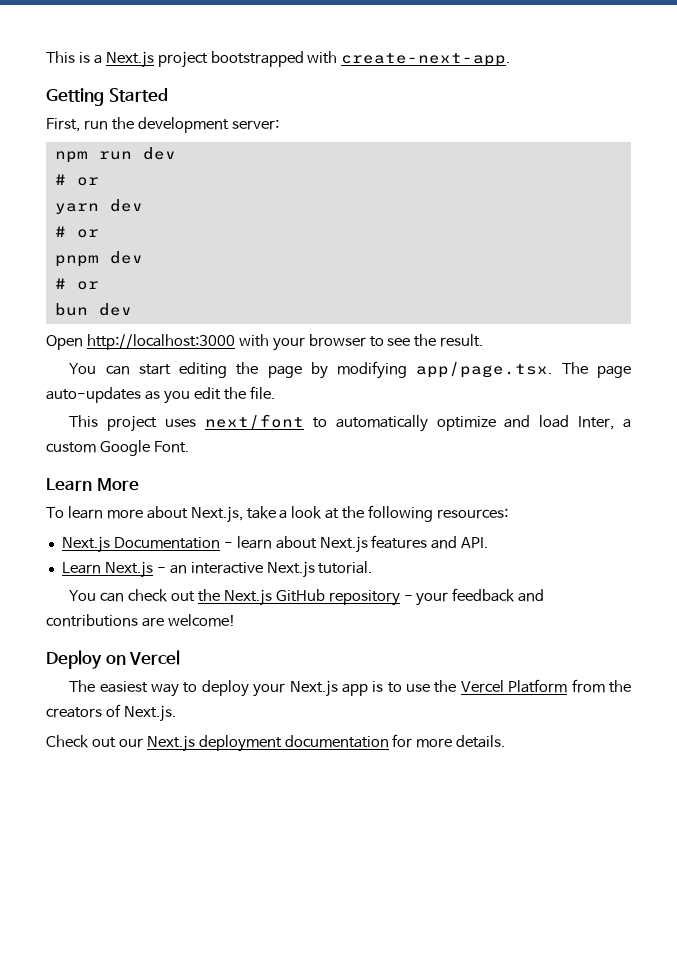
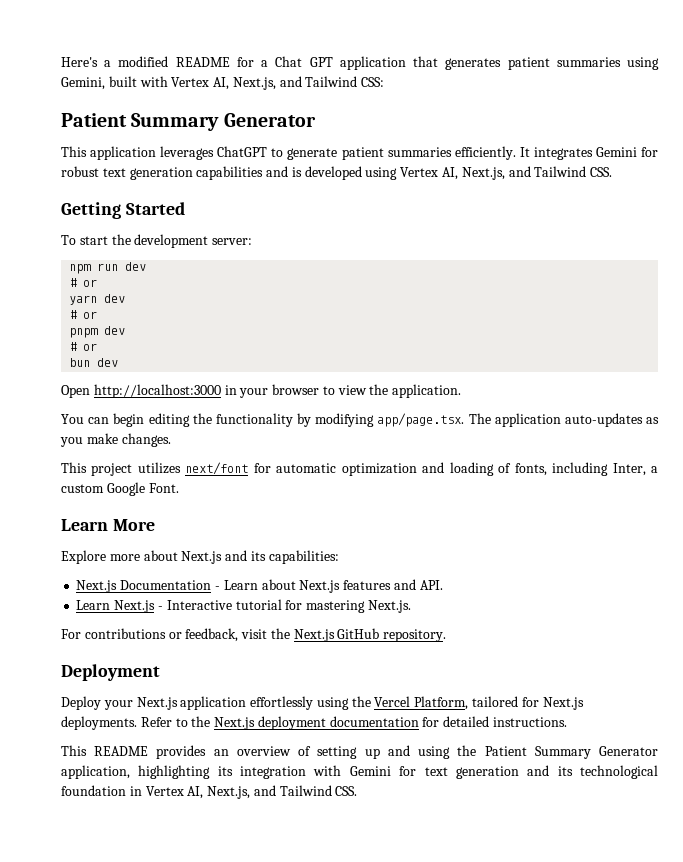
[46,51,511,68] This is a Next.js project bootstrapped with create-next-app. -> [61,56,659,70] [61,76,385,90] [61,113,316,131] [61,146,658,160] [61,166,613,180] Here's a modified README for a Chat GPT application that generates patient summaries using Gemini, built with Vertex AI, Next.js, and Tailwind CSS: // Patient Summary Generator // This application leverages ChatGPT to generate patient summaries efficiently. It integrates Gemini for robust text generation capabilities and is developed using Vertex AI, Next.js, and Tailwind CSS.
[46,118,108,132] First, run -> [61,235,108,245] To start
[238,334,269,347] with -> [224,385,237,395] in
[387,334,484,347] [69,363,171,375] see the result. // You can start -> [337,384,462,398] [61,413,145,427] view the application. // You can begin
[267,366,302,378] page -> [215,413,293,427] functionality
[597,366,631,378] page -> [494,413,561,427] application
[193,386,275,400] edit the file. -> [86,433,171,447] make changes.
[165,414,570,432] uses next/font to automatically optimize and load -> [137,462,609,476] utilizes next/font for automatic optimization and loading of fonts, including
[46,505,509,523] To learn more about Next.js, take a look at the following resources: -> [61,550,339,564] Explore more about Next.js and its capabilities:
[236,536,272,549] learn -> [223,580,258,590] Learn
[169,561,373,578] [69,588,545,606] [46,614,236,627] [46,650,181,669] [69,679,631,697] [46,704,176,722] [46,734,506,752] an interactive Next.js tutorial. // You can check out the Next.js GitHub repository - your feedback and contributions are welcome! // Deploy on Vercel // The easiest way to deploy your Next.js app is to use the Vercel Platform from the creators of Next.js. // Check out our Next.js deployment documentation for more details. -> [166,599,411,613] [61,628,447,642] [61,664,160,681] [61,696,584,710] [61,716,568,730] [61,745,658,759] [61,765,659,779] [61,785,358,799] Interactive tutorial for mastering Next.js. // For contributions or feedback, visit the Next.js GitHub repository. // Deployment // Deploy your Next.js application effortlessly using the Vercel Platform, tailored for Next.js deployments. Refer to the Next.js deployment documentation for detailed instructions. // This README provides an overview of setting up and using the Patient Summary Generator application, highlighting its integration with Gemini for text generation and its technological foundation in Vertex AI, Next.js, and Tailwind CSS.

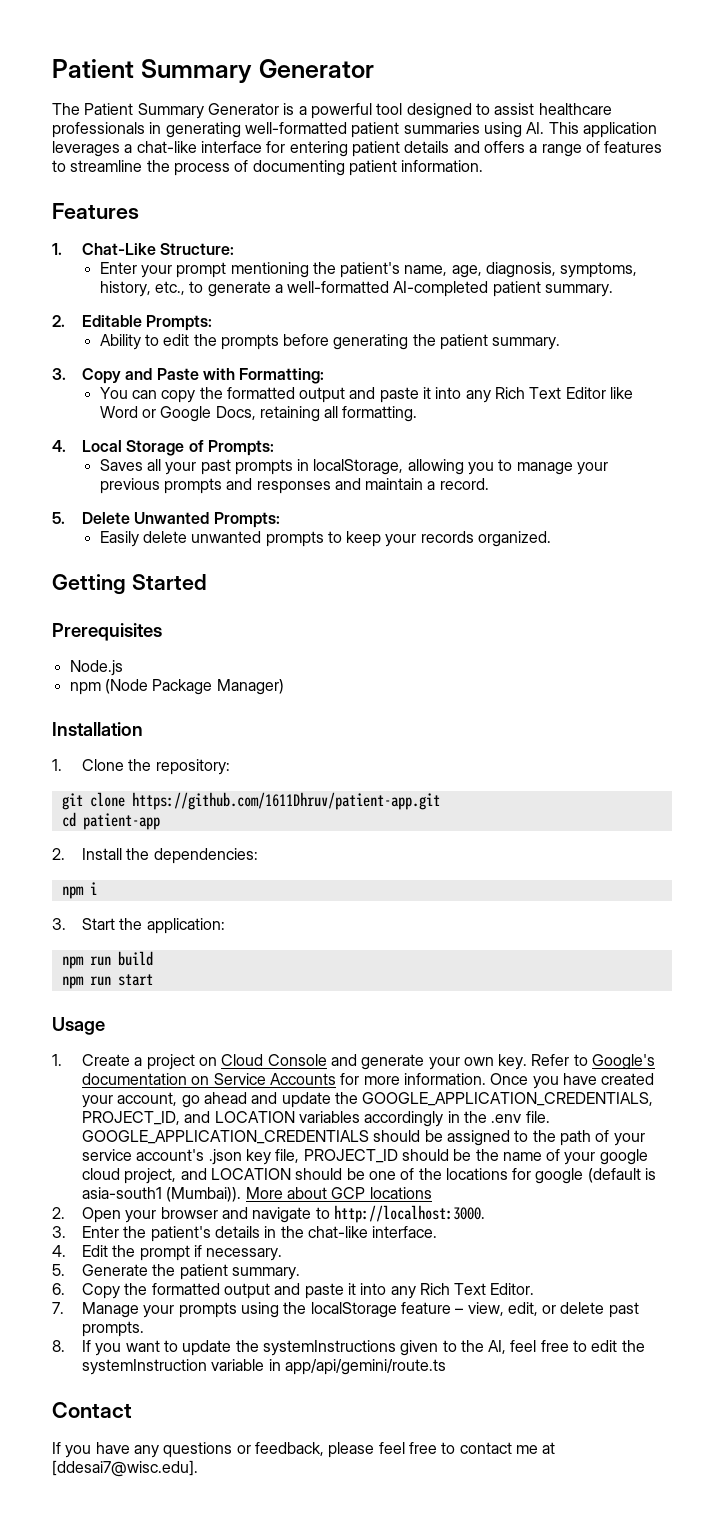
[61,56,659,70] [61,76,385,90] [61,113,316,131] [61,146,658,160] [61,166,613,180] [61,202,185,219] [61,234,253,248] [69,262,147,274] [69,278,98,287] [69,294,126,305] [69,310,98,319] [69,326,126,338] [69,342,98,351] [69,358,119,367] [61,384,462,398] [61,413,659,427] [60,433,171,447] [61,462,658,476] [61,482,179,496] [61,519,155,531] [61,550,339,564] [76,579,443,593] [76,599,411,613] [61,628,447,642] [61,664,160,681] [61,696,584,710] [61,716,568,730] [61,745,658,759] [61,765,659,779] [61,785,358,799] Here's a modified README for a Chat GPT application that generates patient summaries using Gemini, built with Vertex AI, Next.js, and Tailwind CSS: // Patient Summary Generator // This application leverages ChatGPT to generate patient summaries efficiently. It integrates Gemini for robust text generation capabilities and is developed using Vertex AI, Next.js, and Tailwind CSS. // Getting Started // To start the development server: // npm run dev // # or // yarn dev // # or // pnpm dev // # or // bun dev // Open http://localhost:3000 in your browser to view the application. // You can begin editing the functionality by modifying app/page.tsx. The application auto-updates as you make changes. // This project utilizes next/font for automatic optimization and loading of fonts, including Inter, a custom Google Font. // Learn More // Explore more about Next.js and its capabilities: // Next.js Documentation - Learn about Next.js features and API. // Learn Next.js - Interactive tutorial for mastering Next.js. // For contributions or feedback, visit the Next.js GitHub repository. // Deployment // Deploy your Next.js application effortlessly using the Vercel Platform, tailored for Next.js deployments. Refer to the Next.js deployment documentation for detailed instructions. // This README provides an overview of setting up and using the Patient Summary Generator application, highlighting its integration with Gemini for text generation and its technological foundation in Vertex AI, Next.js, and Tailwind CSS. -> [52,59,374,83] [52,103,612,119] [52,122,657,138] [52,141,663,157] [52,160,484,176] [52,203,139,219] [52,243,235,255] [99,262,638,278] [99,281,614,297] [52,315,213,331] [99,334,561,350] [52,368,325,384] [99,387,634,403] [99,406,418,422] [52,440,274,456] [99,459,609,475] [99,478,489,494] [52,512,280,528] [99,531,552,547] [52,574,207,595] [52,623,162,641] [69,660,123,676] [69,679,284,695] [52,722,143,736] [52,759,230,775] [61,792,440,810] [61,812,160,830] [52,848,258,864] [61,882,97,899] [52,918,225,934] [61,951,153,969] [61,974,153,989] [52,1017,105,1035] [52,1054,656,1070] [81,1073,655,1089] [81,1092,654,1108] [81,1111,550,1127] [81,1130,645,1146] [81,1149,648,1165] [81,1168,657,1184] [81,1187,432,1202] [52,1205,485,1223] [52,1226,438,1242] [52,1245,283,1261] [52,1264,300,1280] [52,1283,535,1299] [52,1302,639,1318] [81,1321,144,1337] [52,1340,645,1356] [81,1359,446,1375] [52,1402,132,1418] [52,1442,556,1458] [52,1460,198,1477] Patient Summary Generator // The Patient Summary Generator is a powerful tool designed to assist healthcare professionals in generating well-formatted patient summaries using AI. This application leverages a chat-like interface for entering patient details and offers a range of features to streamline the process of documenting patient information. // Features // 1. Chat-Like Structure: // Enter your prompt mentioning the patient's name, age, diagnosis, symptoms, history, etc., to generate a well-formatted AI-completed patient summary. // 2. Editable Prompts: // Ability to edit the prompts before generating the patient summary. // 3. Copy and Paste with Formatting: // You can copy the formatted output and paste it into any Rich Text Editor like Word or Google Docs, retaining all formatting. // 4. Local Storage of Prompts: // Saves all your past prompts in localStorage, allowing you to manage your previous prompts and responses and maintain a record. // 5. Delete Unwanted Prompts: // Easily delete unwanted prompts to keep your records organized. // Getting Started // Prerequisites // Node.js // npm (Node Package Manager) // Installation // 1. Clone the repository: // git clone https://github.com/1611Dhruv/patient-app.git // cd patient-app // 2. Install the dependencies: // npm i // 3. Start the application: // npm run build // npm run start // Usage // 1. Create a project on Cloud Console and generate your own key. Refer to Google's documentation on Service Accounts for more information. Once you have created your account, go ahead and update the GOOGLE_APPLICATION_CREDENTIALS, PROJECT_ID, and LOCATION variables accordingly in the .env file. GOOGLE_APPLICATION_CREDENTIALS should be assigned to the path of your service account's .json key file, PROJECT_ID should be the name of your google cloud project, and LOCATION should be one of the locations for google (default is asia-south1 (Mumbai)). More about GCP locations // 2. Open your browser and navigate to http://localhost:3000. // 3. Enter the patient's details in the chat-like interface. // 4. Edit the prompt if necessary. // 5. Generate the patient summary. // 6. Copy the formatted output and paste it into any Rich Text Editor. // 7. Manage your prompts using the localStorage feature – view, edit, or delete past prompts. // 8. If you want to update the systemInstructions given to the AI, feel free to edit the systemInstruction variable in app/api/gemini/route.ts // Contact // If you have any questions or feedback, please feel free to contact me at [ddesai7@wisc.edu].

